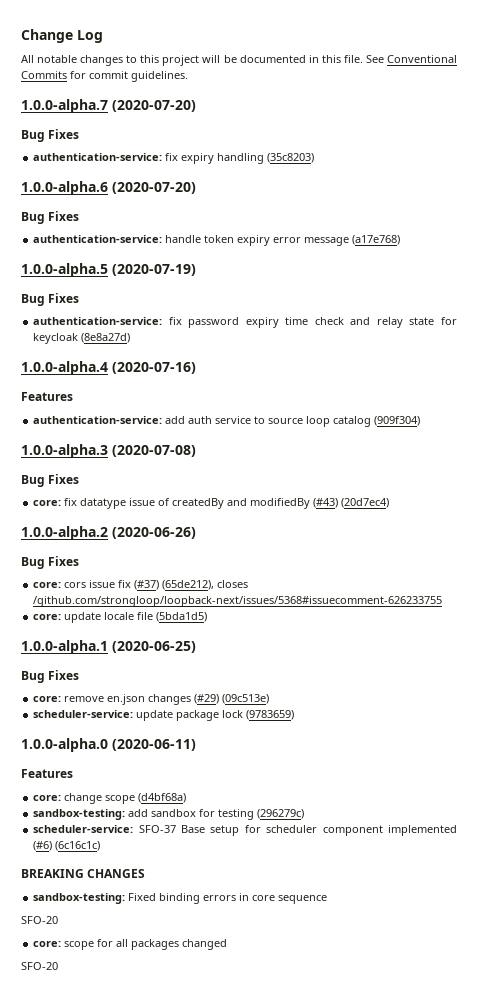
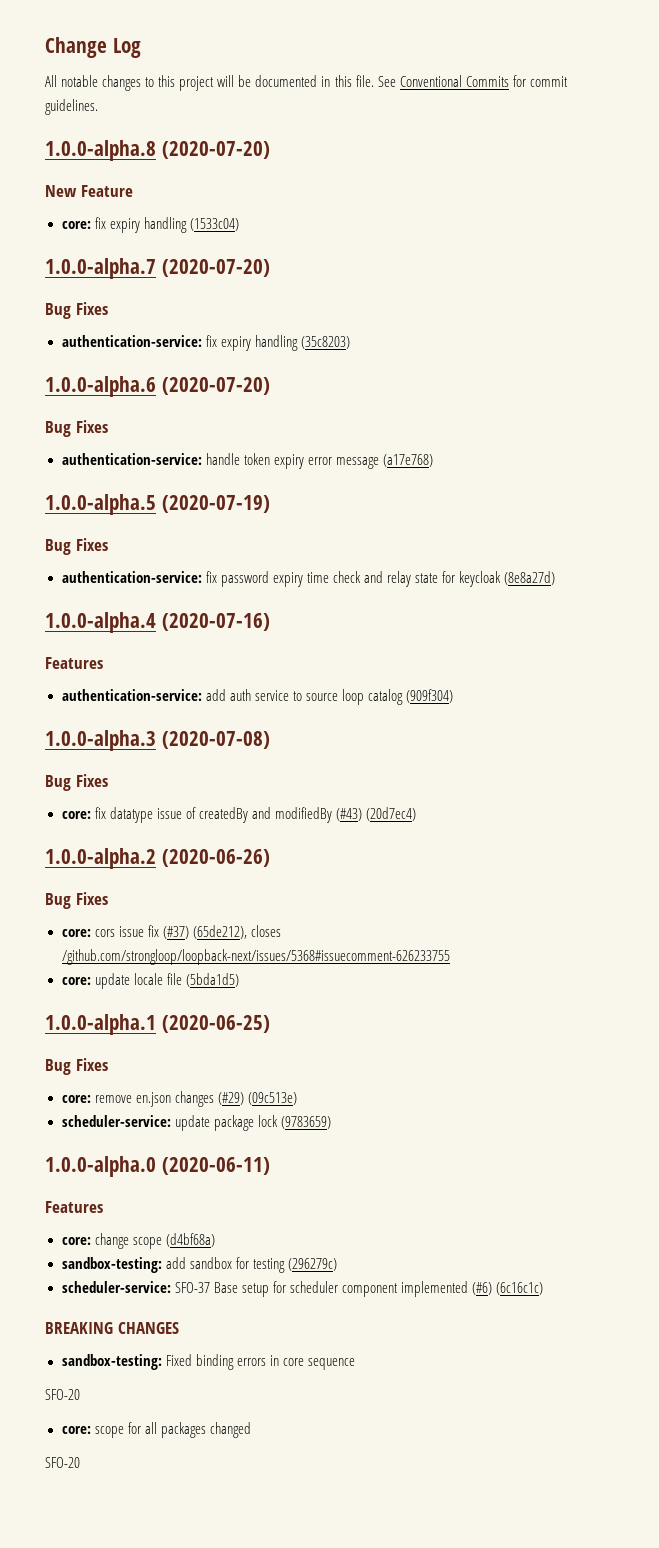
(188, 76) none -> [45,140,270,161] [45,185,133,197] [61,217,239,233] // 1.0.0-alpha.8 (2020-07-20) // New Feature // core: fix expiry handling (1533c04)

